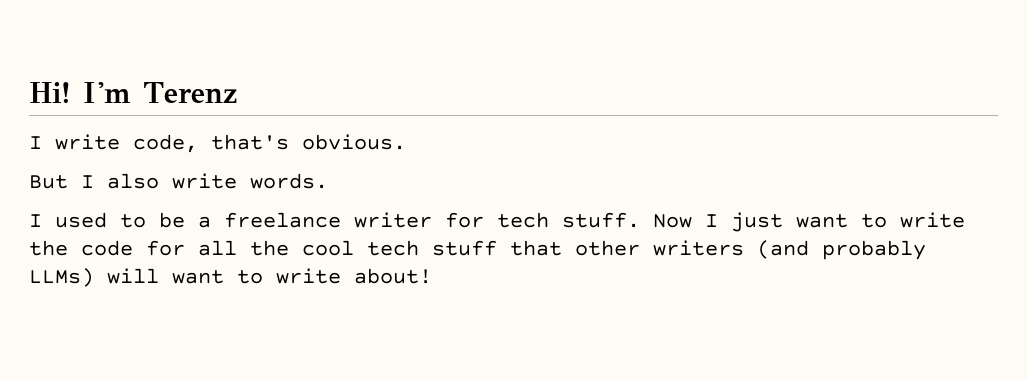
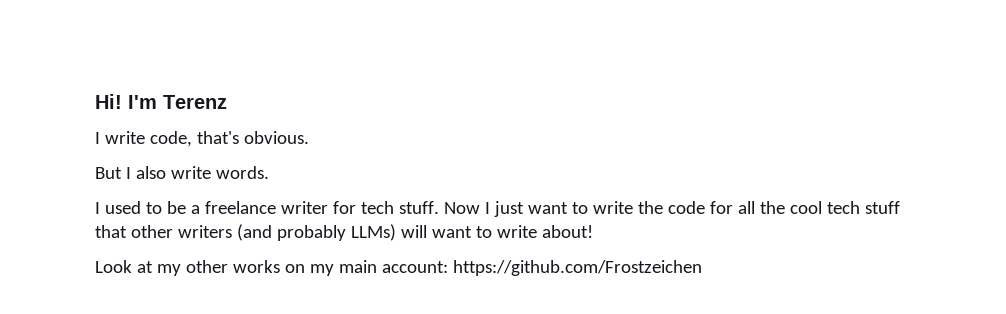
(432, 276) none -> [95,260,702,276] // Look at my other works on my main account: https://github.com/Frostzeichen

